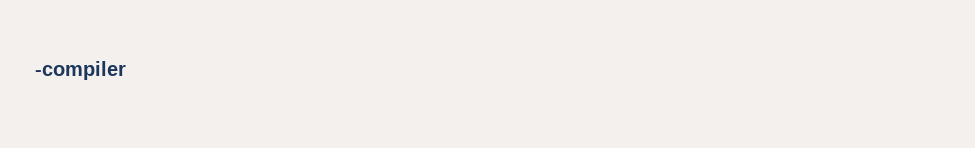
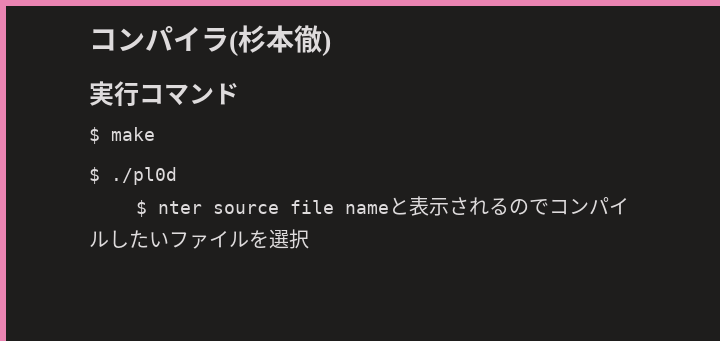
[35,61,126,80] -compiler -> [89,25,331,56] [89,81,239,107] [89,127,155,144] [89,167,177,185] [135,196,629,217] [89,229,309,249] コンパイラ(杉本徹) // 実行コマンド // $ make // $ ./pl0d // $ nter source file nameと表示されるのでコンパイルしたいファイルを選択

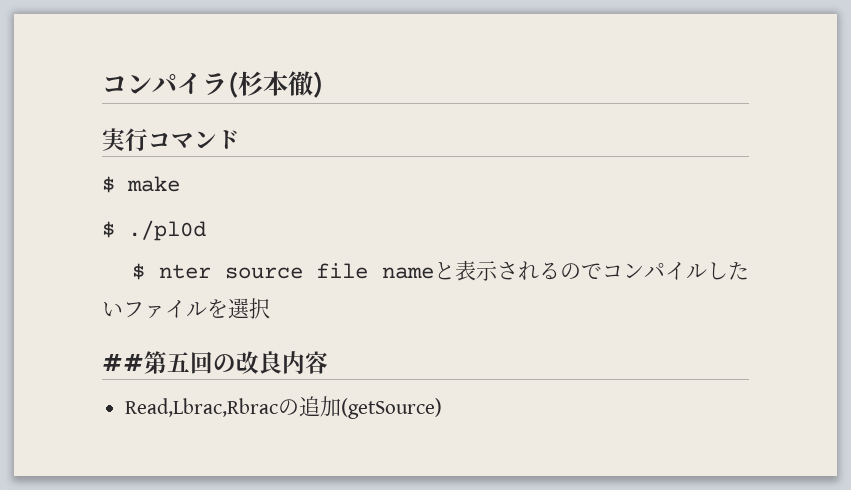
(309, 239) none -> [102,351,328,374] [125,396,443,419] // ##第五回の改良内容 // Read,Lbrac,Rbracの追加(getSource)

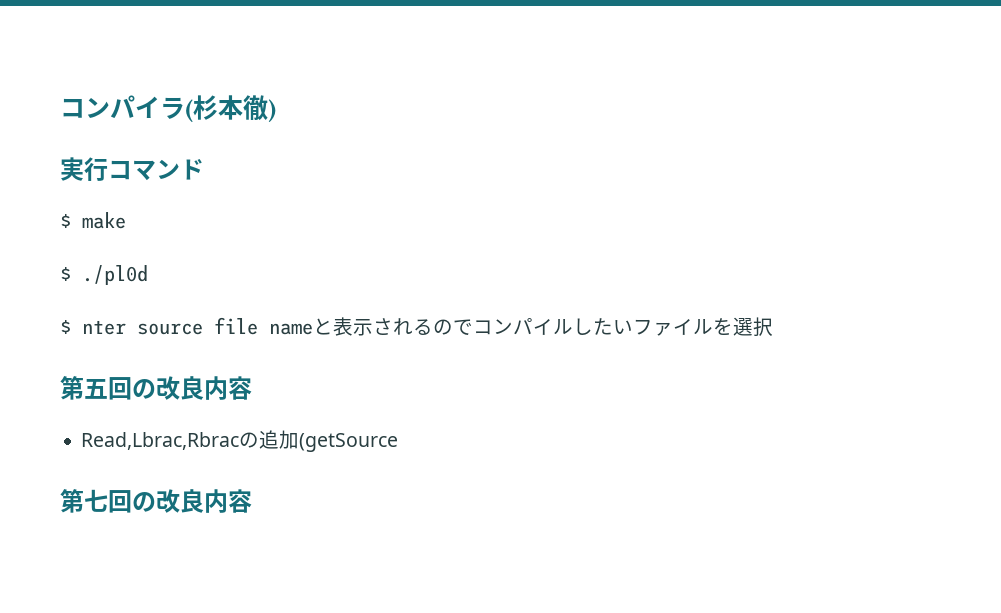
[102,354,144,371] ## -> (773, 327) none
[341,398,443,419] (getSource) -> [299,433,399,452] [60,489,252,513] (getSource // 第七回の改良内容

